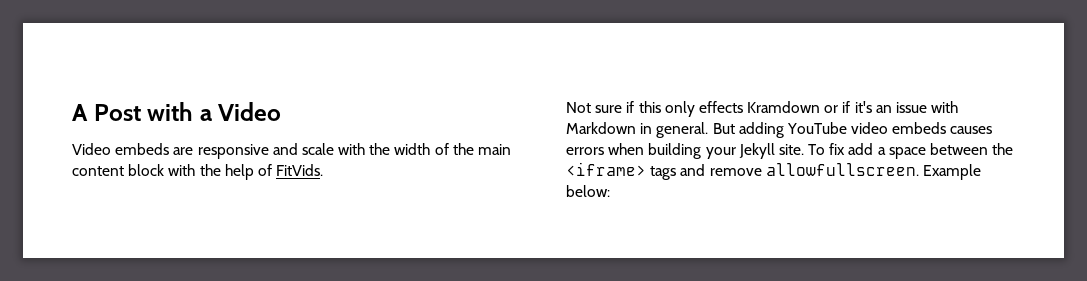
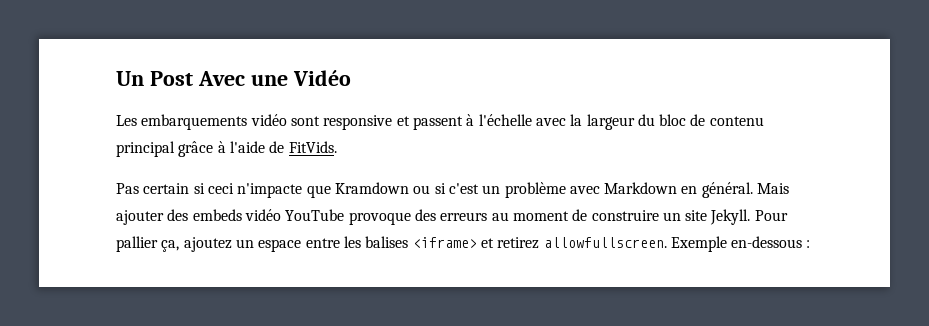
[72,102,282,121] [72,143,512,159] [72,164,324,180] [566,101,959,117] [566,122,993,138] [566,143,1014,159] [566,162,981,180] [566,185,610,197] A Post with a Video // Video embeds are responsive and scale with the width of the main content block with the help of FitVids. // Not sure if this only effects Kramdown or if it's an issue with Markdown in general. But adding YouTube video embeds causes errors when building your Jekyll site. To fix add a space between the <iframe> tags and remove allowfullscreen. Example below: -> [116,70,351,86] [116,114,764,130] [116,141,337,157] [116,182,790,198] [116,209,788,225] [116,236,811,252] Un Post Avec une Vidéo // Les embarquements vidéo sont responsive et passent à l'échelle avec la largeur du bloc de contenu principal grâce à l'aide de FitVids. // Pas certain si ceci n'impacte que Kramdown ou si c'est un problème avec Markdown en général. Mais ajouter des embeds vidéo YouTube provoque des erreurs au moment de construire un site Jekyll. Pour pallier ça, ajoutez un espace entre les balises <iframe> et retirez allowfullscreen. Exemple en-dessous :

